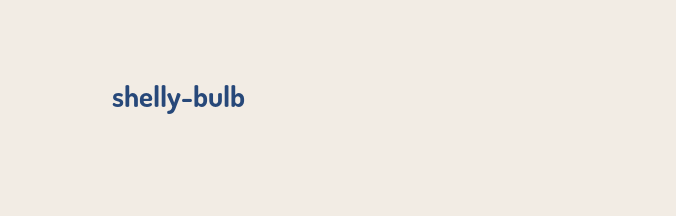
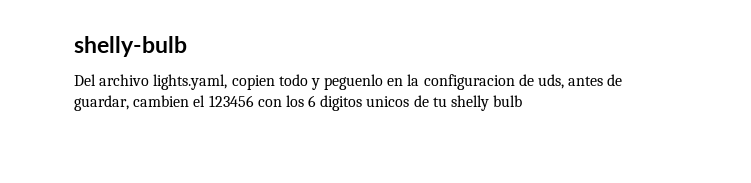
(245, 99) none -> [74,74,623,90] [74,95,523,111] // Del archivo lights.yaml, copien todo y peguenlo en la configuracion de uds, antes de guardar, cambien el 123456 con los 6 digitos unicos de tu shelly bulb

